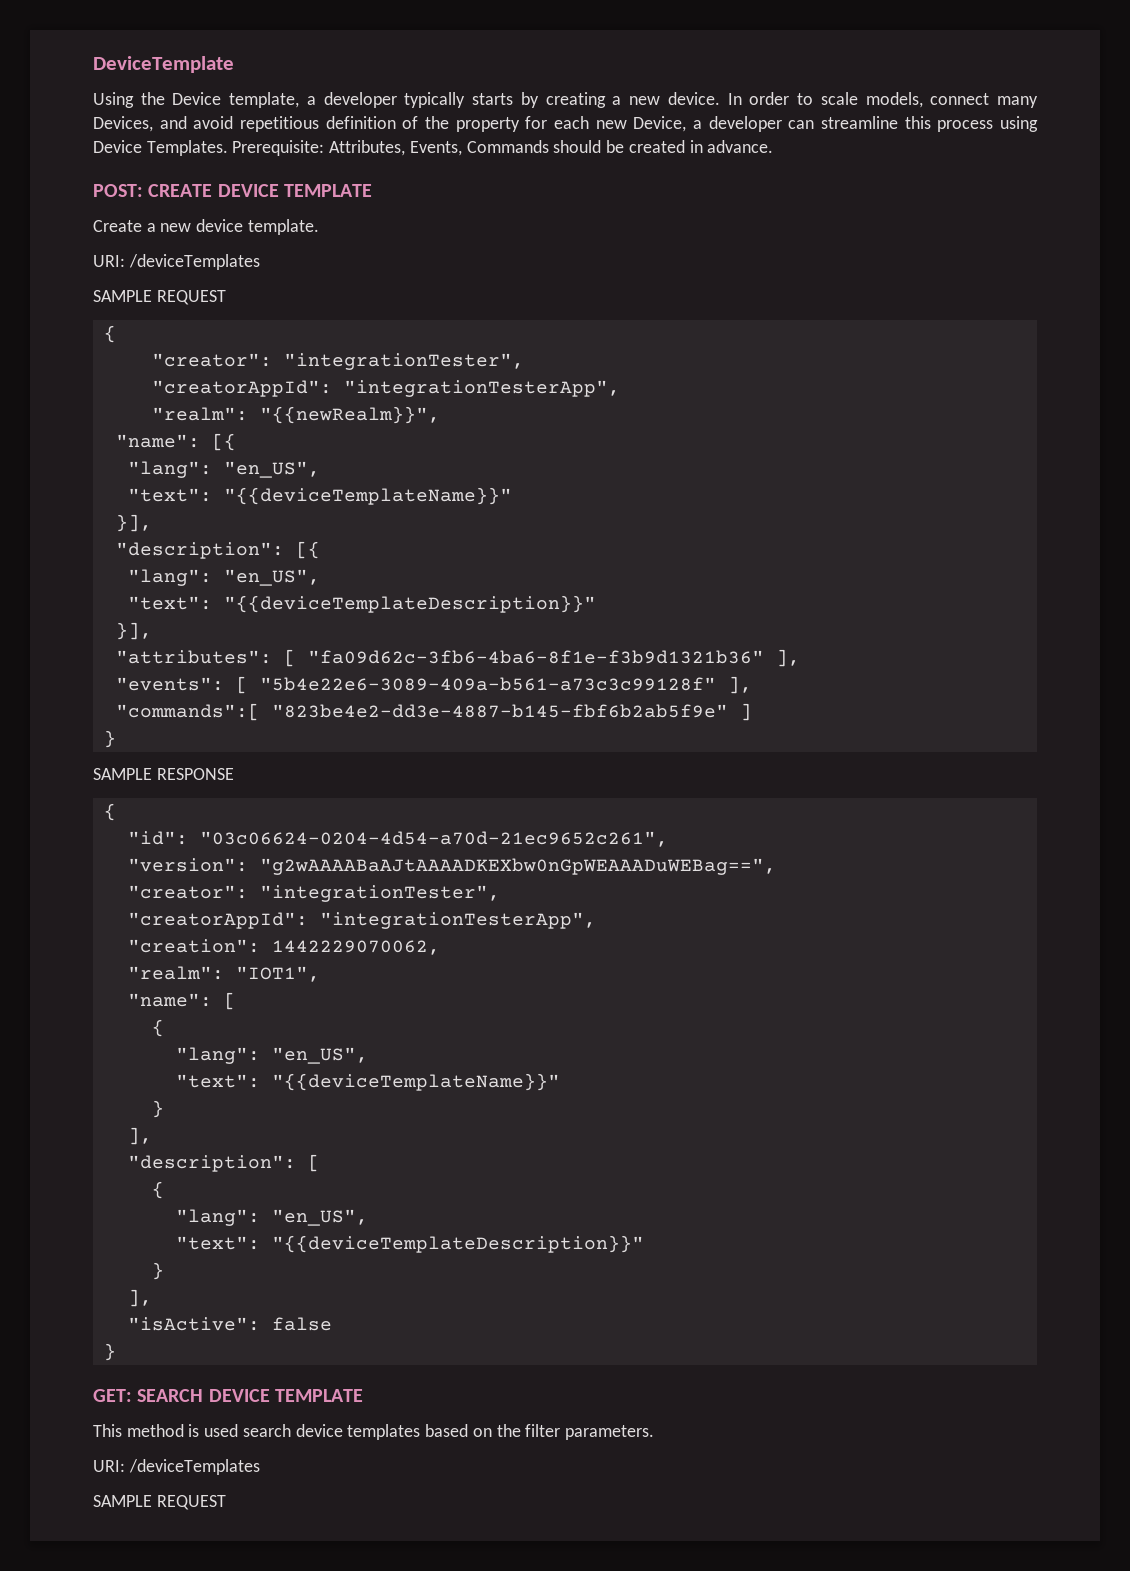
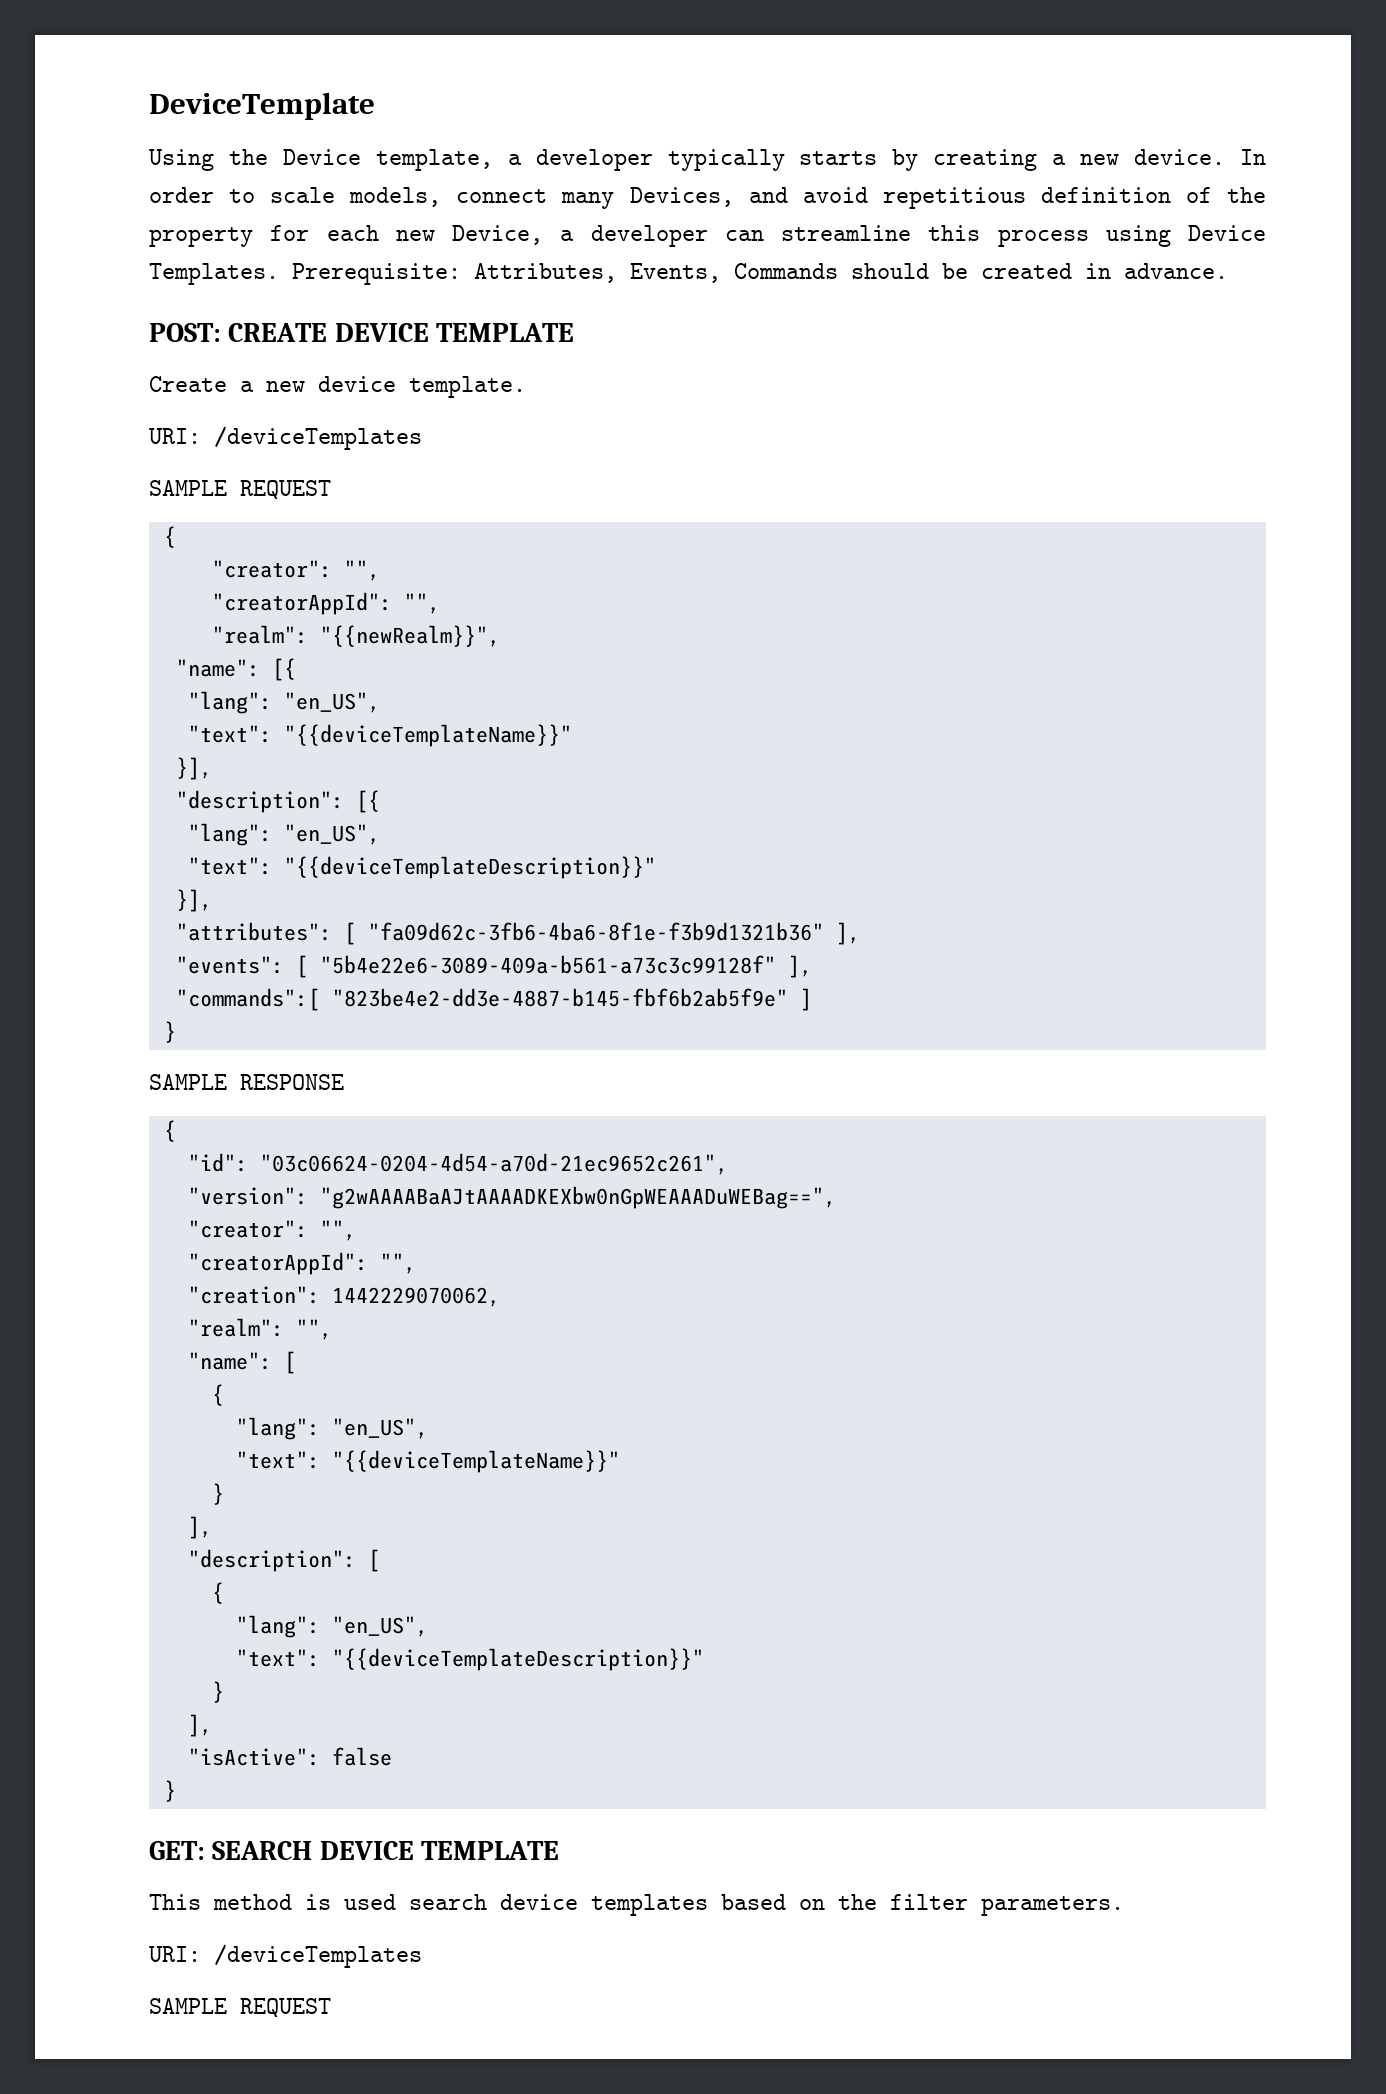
[283,353,524,370] [151,380,620,397] "integrationTester", // "creatorAppId": "integrationTesterApp", -> [343,560,380,581] [211,592,440,615] "", // "creatorAppId": "",
[259,885,500,902] [127,912,596,929] "integrationTester", // "creatorAppId": "integrationTesterApp", -> [319,1220,356,1241] [187,1252,416,1275] "", // "creatorAppId": "",
[235,966,320,982] "IOT1", -> [295,1319,332,1340] "",

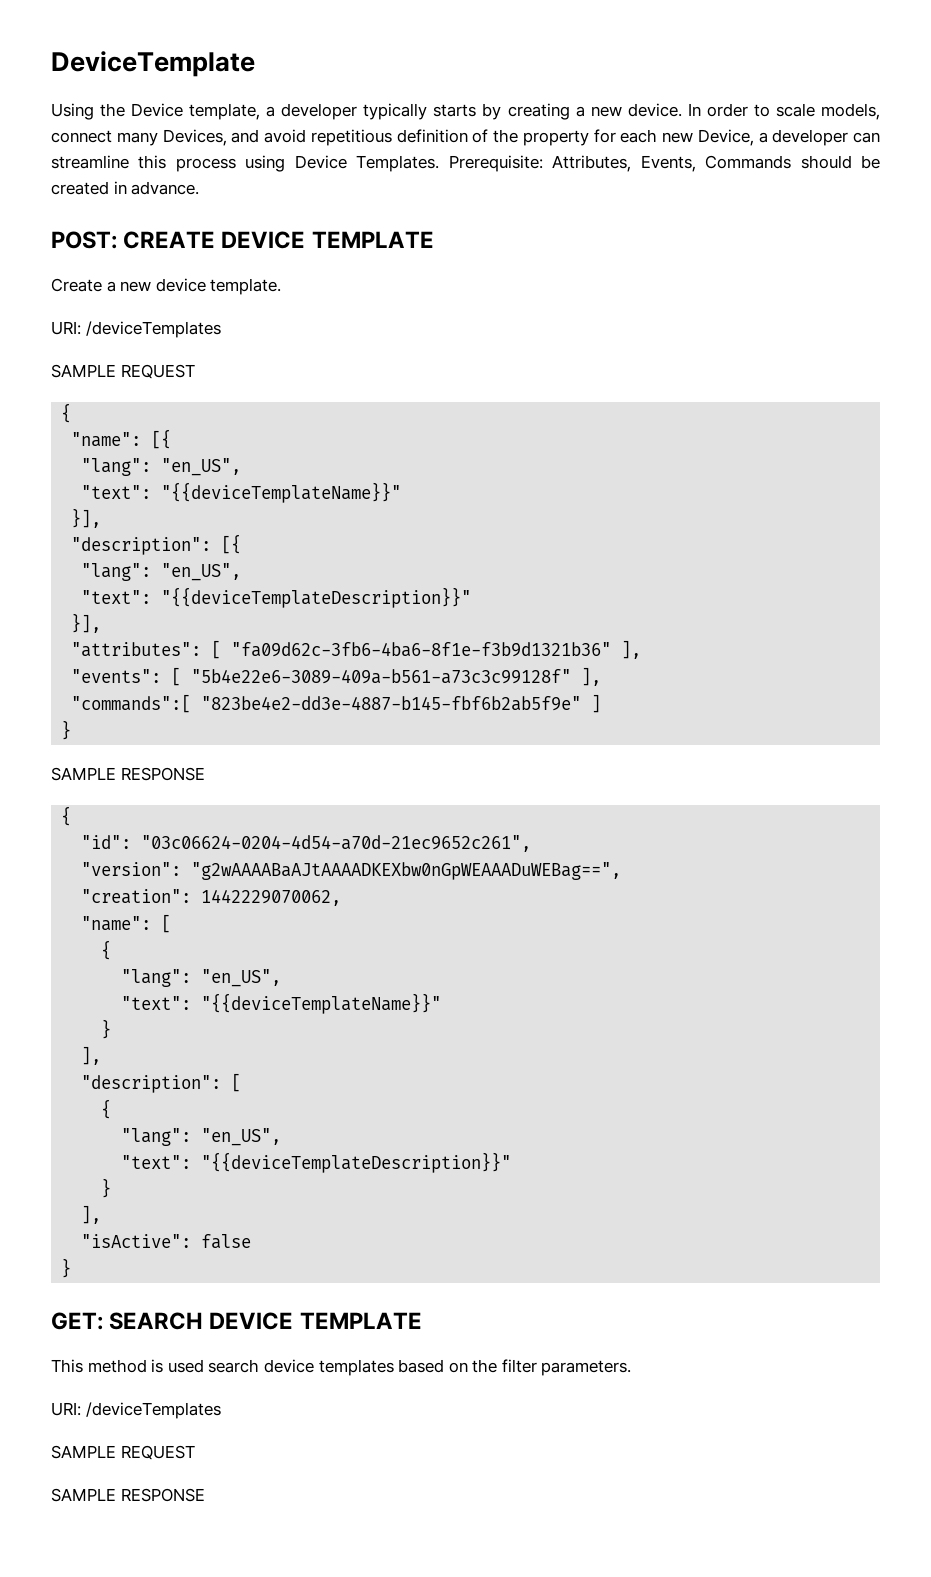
[211,560,380,581] [211,592,440,615] [211,625,500,647] // "creator": "", // "creatorAppId": "", // "realm": "{{newRealm}}", -> (72, 413) none
[187,1220,356,1241] [187,1252,416,1275] // "creator": "", // "creatorAppId": "", -> (622, 871) none
[187,1318,332,1340] // "realm": "", -> (342, 897) none
(331, 2008) none -> [51,1488,205,1502] // SAMPLE RESPONSE

